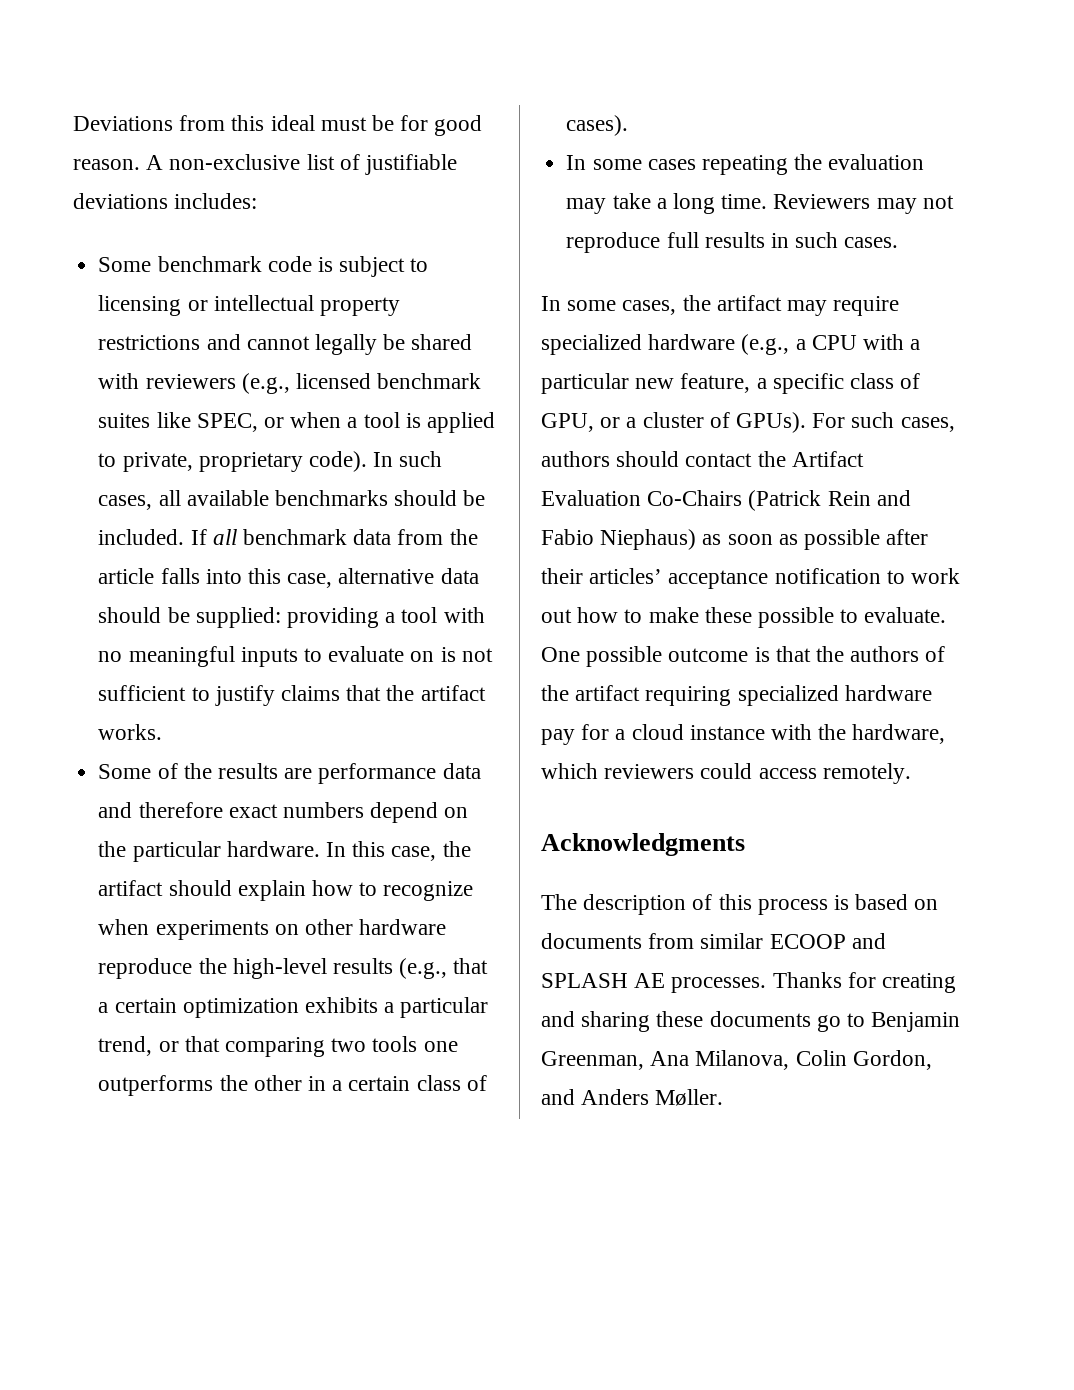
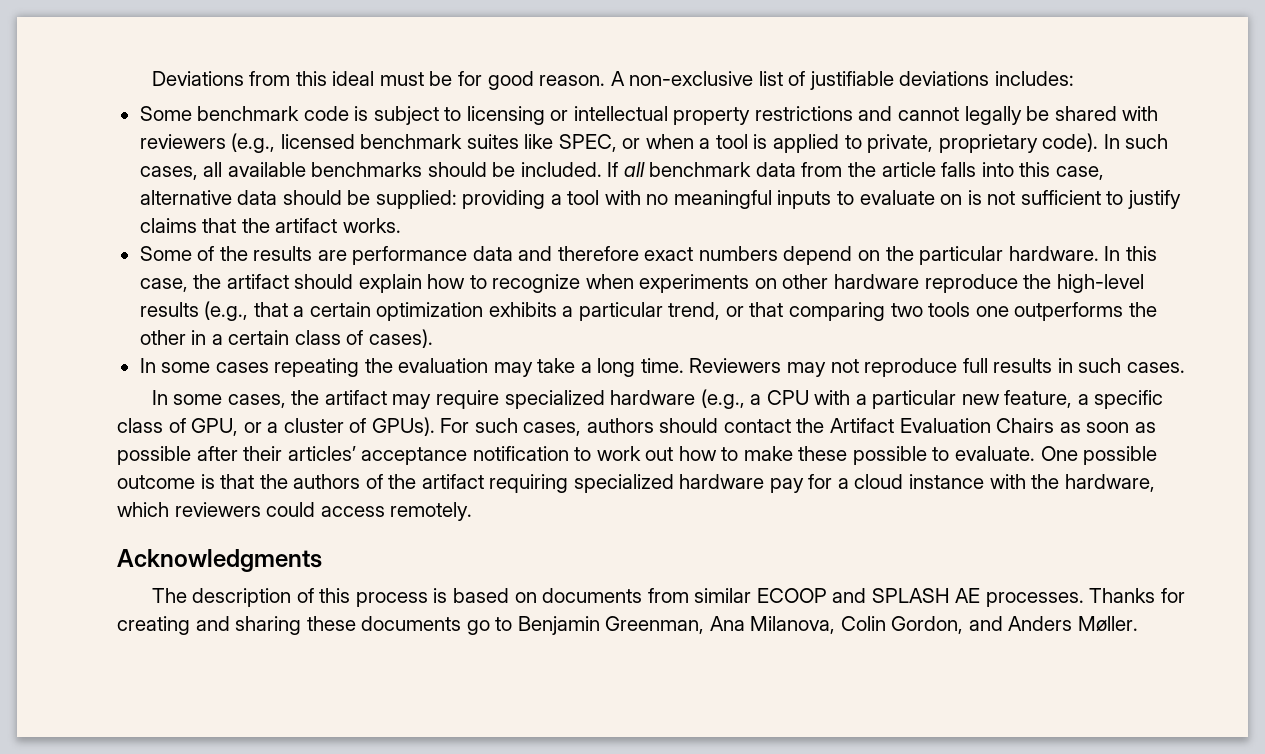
[647,490,911,511] [541,529,697,550] Co-Chairs (Patrick Rein and Fabio Niephaus) -> [996,418,1055,433] Chairs

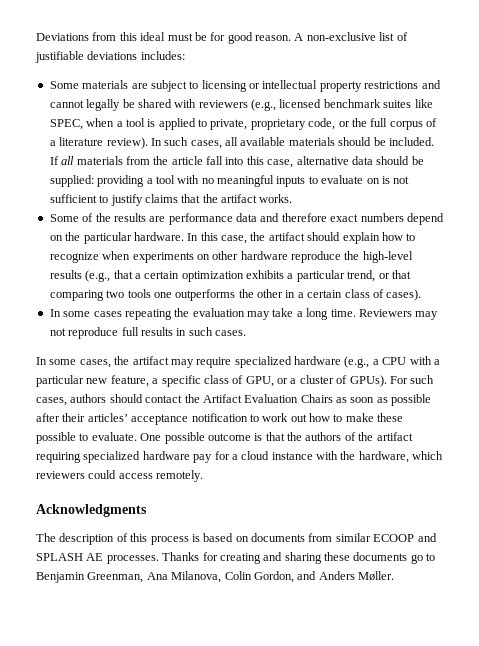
[197,106,369,121] benchmark code is -> [82,80,148,89] materials are
[622,138,641,149] or -> (83, 124) none
[1042,133,1099,152] code). -> [308,118,437,130] [49,137,148,149] code, or the full corpus of a literature review).
[311,162,423,177] benchmarks -> [288,137,335,146] materials
[649,162,796,177] benchmark data -> [76,156,123,165] materials
[941,162,977,177] falls -> [206,156,223,165] fall

